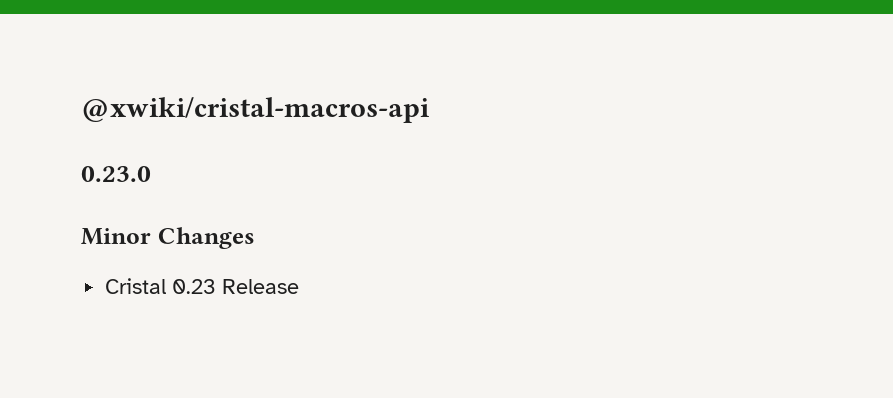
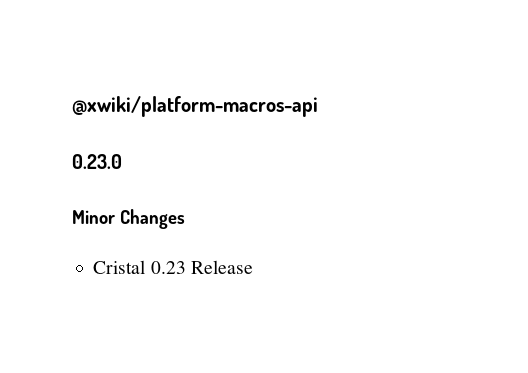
[81,97,429,123] @xwiki/cristal-macros-api -> [72,96,318,117] @xwiki/platform-macros-api

